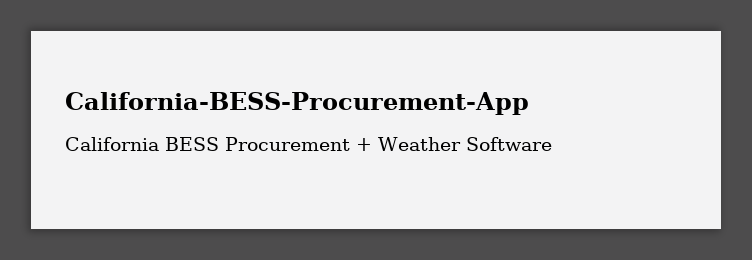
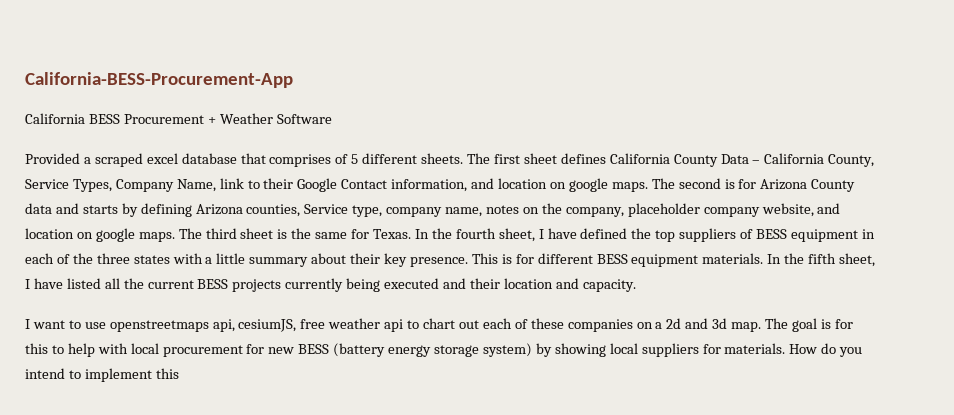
(552, 144) none -> [25,153,875,167] [25,178,856,192] [25,203,841,217] [25,228,875,242] [25,253,876,267] [25,278,636,292] [25,318,853,332] [25,343,863,357] [25,368,179,382] // Provided a scraped excel database that comprises of 5 different sheets. The first sheet defines California County Data – California County, Service Types, Company Name, link to their Google Contact information, and location on google maps. The second is for Arizona County data and starts by defining Arizona counties, Service type, company name, notes on the company, placeholder company website, and location on google maps. The third sheet is the same for Texas. In the fourth sheet, I have defined the top suppliers of BESS equipment in each of the three states with a little summary about their key presence. This is for different BESS equipment materials. In the fifth sheet, I have listed all the current BESS projects currently being executed and their location and capacity. // I want to use openstreetmaps api, cesiumJS, free weather api to chart out each of these companies on a 2d and 3d map. The goal is for this to help with local procurement for new BESS (battery energy storage system) by showing local suppliers for materials. How do you intend to implement this

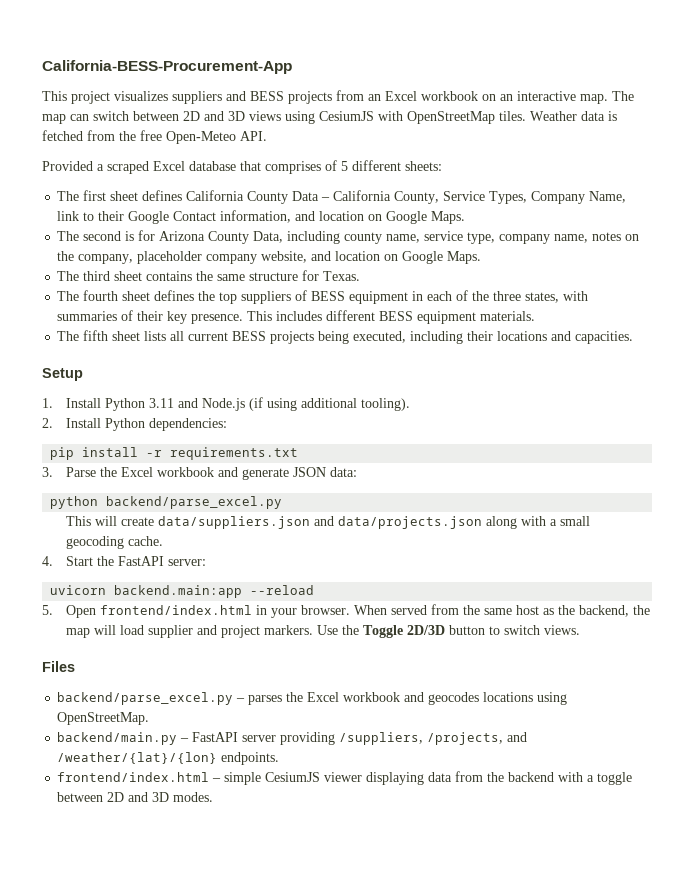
[25,113,332,124] California BESS Procurement + Weather Software -> [42,90,634,104] [42,111,617,124] [42,130,267,144] This project visualizes suppliers and BESS projects from an Excel workbook on an interactive map. The map can switch between 2D and 3D views using CesiumJS with OpenStreetMap tiles. Weather data is fetched from the free Open-Meteo API.
[146,153,178,164] excel -> [153,161,185,171] Excel
[421,153,464,164] sheets. -> [405,161,442,171] sheets: //
[568,178,648,192] google maps. -> [386,211,466,224] Google Maps. //
[25,203,349,217] data and starts by defining Arizona counties, Service -> [253,231,464,244] Data, including county name, service
[95,228,175,242] google maps. -> [402,251,482,264] Google Maps. //
[277,228,348,239] is the same -> [146,271,299,281] contains the same structure
[414,228,628,242] In the fourth sheet, I have defined -> [57,290,195,301] // The fourth sheet defines
[133,253,347,267] states with a little summary about -> [525,291,589,303] [57,310,134,321] states, with summaries of
[501,254,534,264] is for -> [276,311,323,321] includes
[767,253,876,267] [25,278,636,292] [25,318,853,332] [25,343,863,357] [25,368,179,382] In the fifth sheet, I have listed all the current BESS projects currently being executed and their location and capacity. // I want to use openstreetmaps api, cesiumJS, free weather api to chart out each of these companies on a 2d and 3d map. The goal is for this to help with local procurement for new BESS (battery energy storage system) by showing local suppliers for materials. How do you intend to implement this -> [57,330,634,344] [42,368,83,381] [42,397,411,411] [42,418,228,431] [50,447,299,460] [42,467,358,480] [50,496,283,509] [66,516,591,529] [66,536,164,549] [42,556,207,566] [50,585,315,598] [42,604,651,618] [66,625,581,638] [42,661,75,672] [57,692,568,705] [57,712,150,725] [57,732,528,745] [57,752,280,765] [57,771,633,785] [57,792,214,802] // The fifth sheet lists all current BESS projects being executed, including their locations and capacities. // Setup // 1. Install Python 3.11 and Node.js (if using additional tooling). // 2. Install Python dependencies: // pip install -r requirements.txt // 3. Parse the Excel workbook and generate JSON data: // python backend/parse_excel.py // This will create data/suppliers.json and data/projects.json along with a small geocoding cache. // 4. Start the FastAPI server: // uvicorn backend.main:app --reload // 5. Open frontend/index.html in your browser. When served from the same host as the backend, the map will load supplier and project markers. Use the Toggle 2D/3D button to switch views. // Files // backend/parse_excel.py – parses the Excel workbook and geocodes locations using OpenStreetMap. // backend/main.py – FastAPI server providing /suppliers, /projects, and /weather/{lat}/{lon} endpoints. // frontend/index.html – simple CesiumJS viewer displaying data from the backend with a toggle between 2D and 3D modes.

